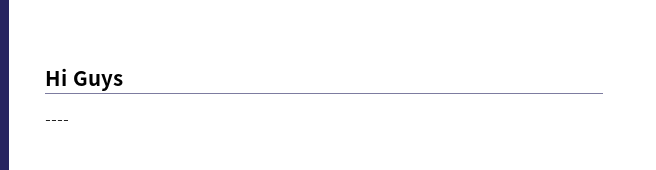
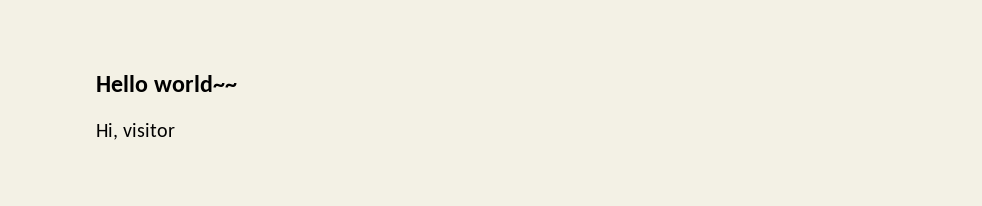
[45,68,123,91] [45,120,69,125] Hi Guys // ---- -> [96,75,238,92] [96,123,176,140] Hello world~~ // Hi, visitor

